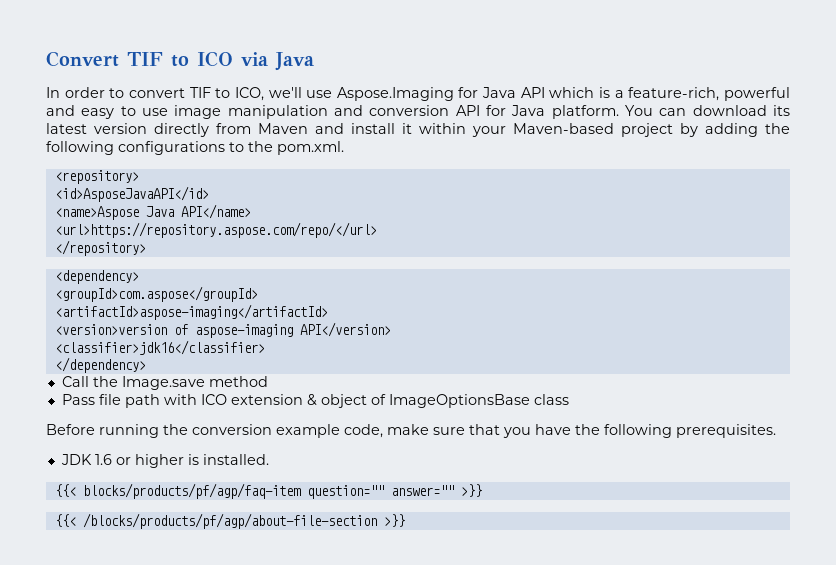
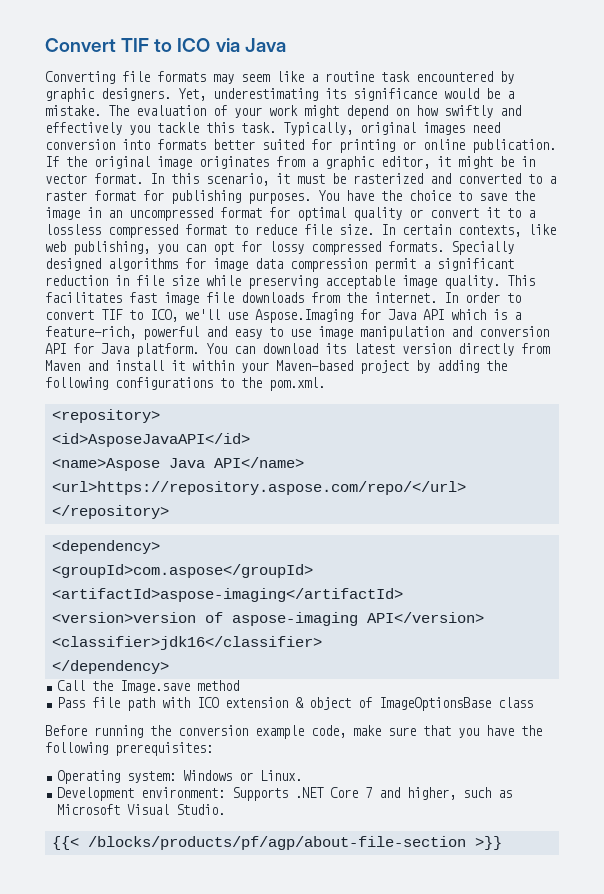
(314, 61) none -> [45,71,514,84] [45,88,514,102] [45,105,521,119] [45,122,500,136] [45,139,556,153] [45,156,535,170] [45,173,556,186] [45,190,535,204] [45,207,535,221] [45,224,556,238] [45,241,514,255] [45,258,514,272] [45,275,535,289] [45,292,437,305] Converting file formats may seem like a routine task encountered by graphic designers. Yet, underestimating its significance would be a mistake. The evaluation of your work might depend on how swiftly and effectively you tackle this task. Typically, original images need conversion into formats better suited for printing or online publication. If the original image originates from a graphic editor, it might be in vector format. In this scenario, it must be rasterized and converted to a raster format for publishing purposes. You have the choice to save the image in an uncompressed format for optimal quality or convert it to a lossless compressed format to reduce file size. In certain contexts, like web publishing, you can opt for lossy compressed formats. Specially designed algorithms for image data compression permit a significant reduction in file size while preserving acceptable image quality. This facilitates fast image file downloads from the internet.
[676,424,776,438] [60,454,269,468] [54,483,482,499] prerequisites. // JDK 1.6 or higher is installed. // {{< blocks/products/pf/agp/faq-item question="" answer="" >}} -> [115,742,213,756] [57,770,303,784] [57,787,513,801] [57,804,226,815] prerequisites: // Operating system: Windows or Linux. // Development environment: Supports .NET Core 7 and higher, such as Microsoft Visual Studio.

